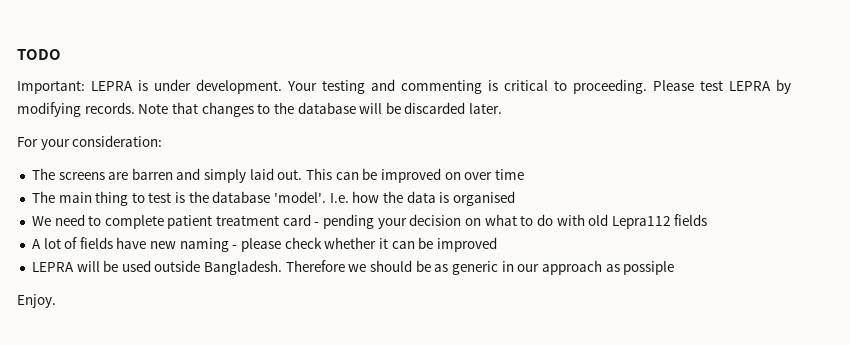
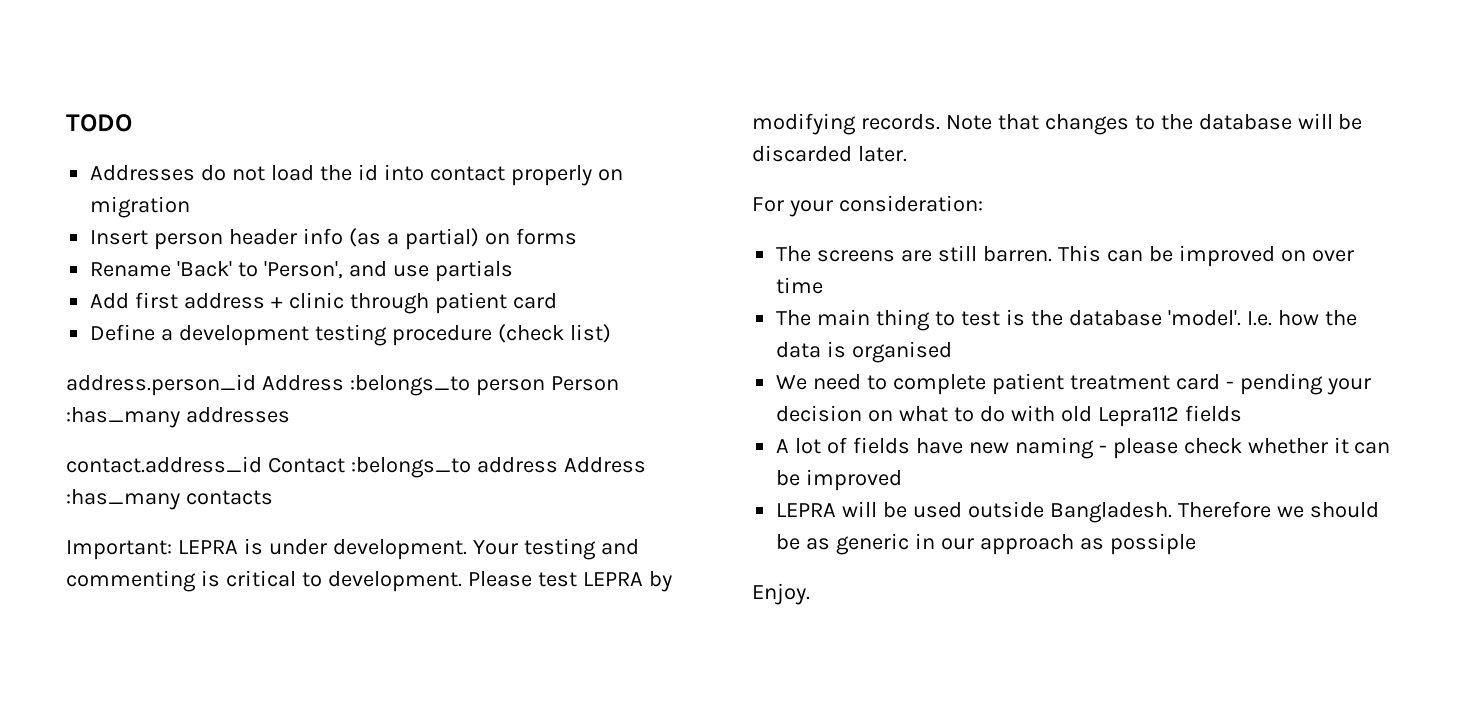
(61, 54) none -> [90,164,623,186] [90,196,191,218] [90,228,577,250] [90,260,513,282] [90,292,557,314] [90,324,611,346] [66,374,619,396] [66,407,290,428] [66,456,646,478] [66,489,273,510] // Addresses do not load the id into contact properly on migration // Insert person header info (as a partial) on forms // Rename 'Back' to 'Person', and use partials // Add first address + clinic through patient card // Define a development testing procedure (check list) // address.person_id Address :belongs_to person Person :has_many addresses // contact.address_id Contact :belongs_to address Address :has_many contacts
[573,79,647,94] proceeding. -> [327,571,462,592] development.
[131,168,303,183] barren and simply laid out. -> [938,245,1052,262] still barren.

